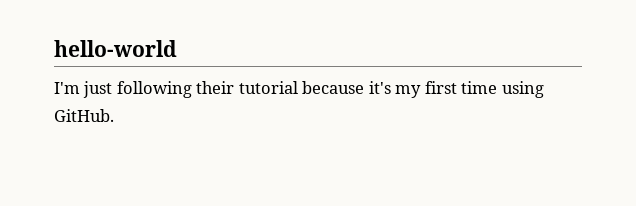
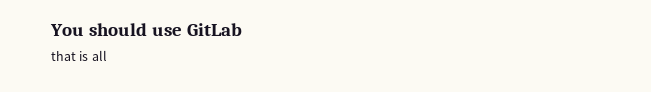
[54,40,177,57] [54,81,544,98] [54,109,114,122] hello-world // I'm just following their tutorial because it's my first time using GitHub. -> [50,23,243,36] [51,50,107,61] You should use GitLab // that is all

